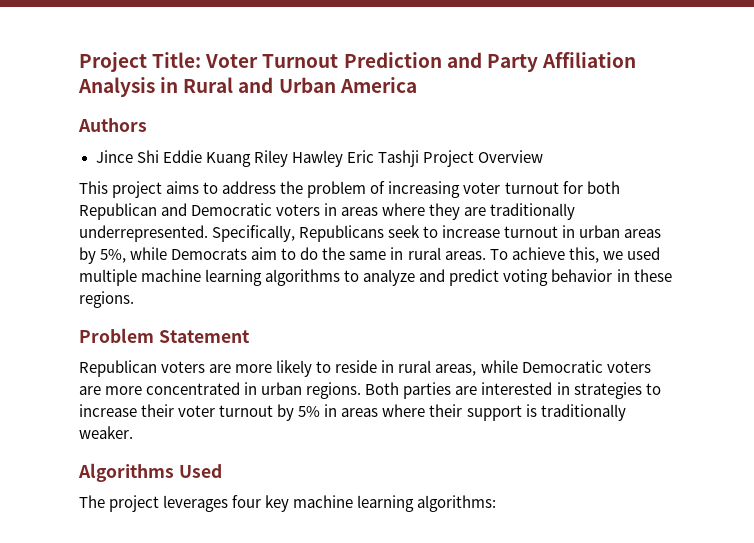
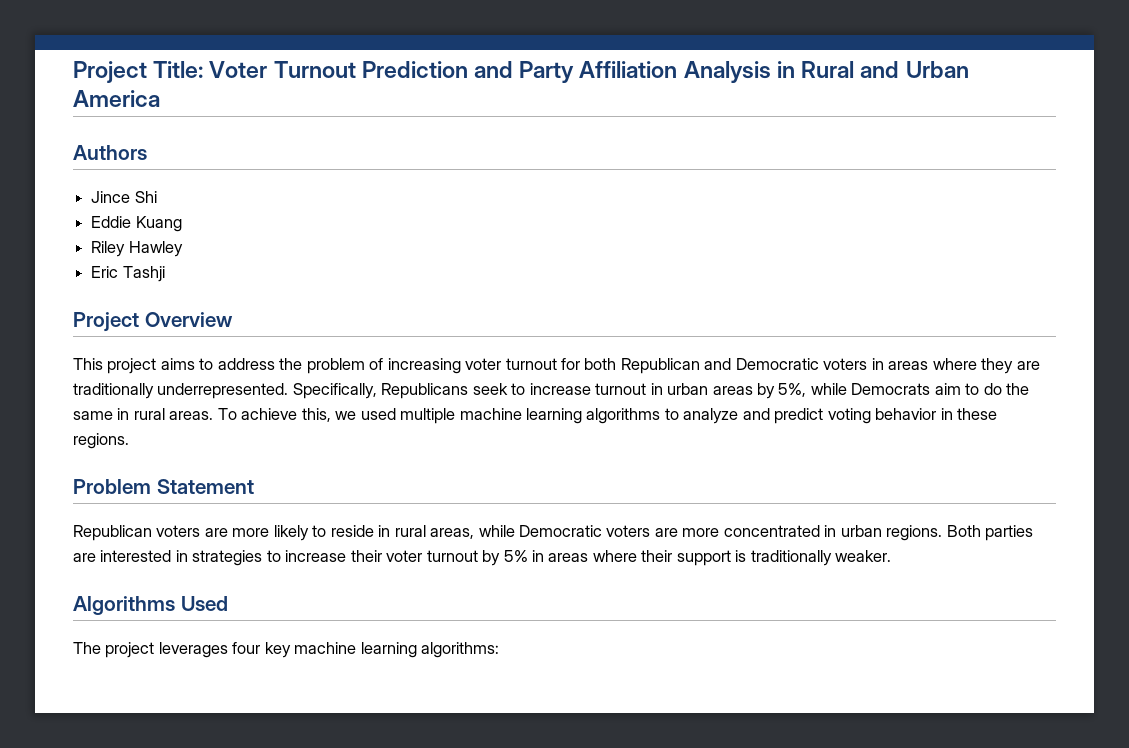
(159, 156) none -> (157, 197) //
(251, 159) none -> (182, 224) //
(343, 158) none -> (183, 249) //
(419, 158) none -> (165, 274) //

